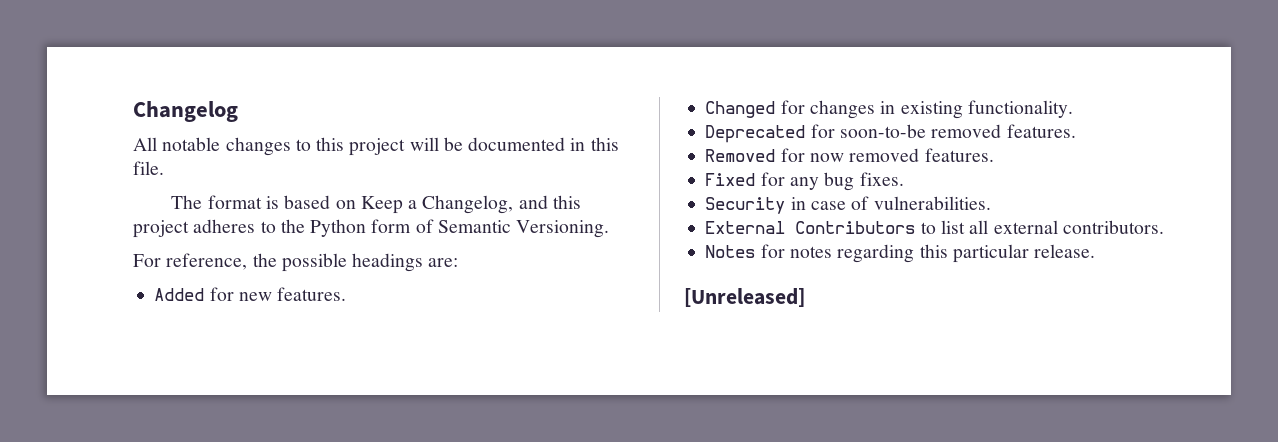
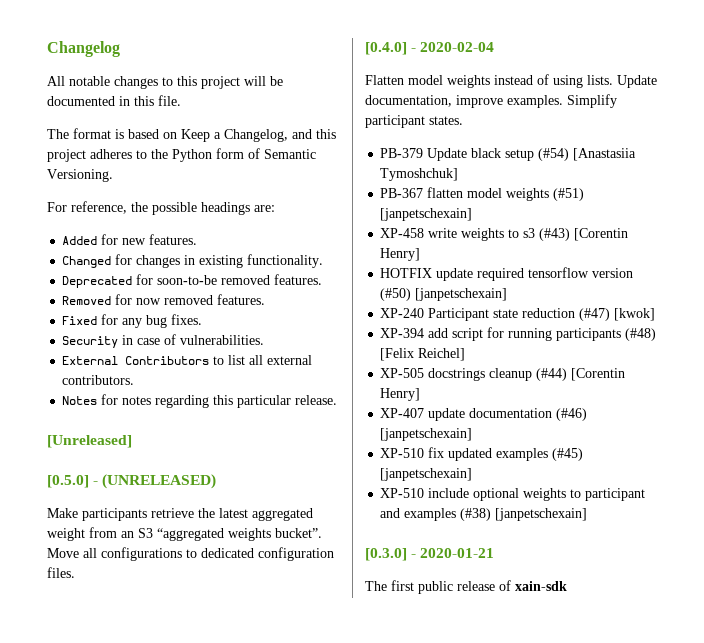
(805, 297) none -> [47,474,217,489] [47,508,313,521] [47,527,322,541] [47,547,334,561] [47,567,75,578] [365,42,495,55] [365,74,657,88] [365,94,617,108] [365,115,463,128] [380,148,637,161] [380,168,459,181] [380,187,585,201] [380,208,473,221] [380,228,629,241] [380,248,421,261] [380,267,634,281] [380,288,508,301] [380,308,656,321] [380,327,657,341] [380,348,466,361] [380,368,626,381] [380,388,421,401] [380,408,588,421] [380,428,473,441] [380,447,584,461] [380,468,473,481] [380,488,646,501] [380,508,588,521] [365,548,495,561] [365,580,567,594] // [0.5.0] - (UNRELEASED) // Make participants retrieve the latest aggregated weight from an S3 “aggregated weights bucket”. Move all configurations to dedicated configuration files. // [0.4.0] - 2020-02-04 // Flatten model weights instead of using lists. Update documentation, improve examples. Simplify participant states. // PB-379 Update black setup (#54) [Anastasiia Tymoshchuk] // PB-367 flatten model weights (#51) [janpetschexain] // XP-458 write weights to s3 (#43) [Corentin Henry] // HOTFIX update required tensorflow version (#50) [janpetschexain] // XP-240 Participant state reduction (#47) [kwok] // XP-394 add script for running participants (#48) [Felix Reichel] // XP-505 docstrings cleanup (#44) [Corentin Henry] // XP-407 update documentation (#46) [janpetschexain] // XP-510 fix updated examples (#45) [janpetschexain] // XP-510 include optional weights to participant and examples (#38) [janpetschexain] // [0.3.0] - 2020-01-21 // The first public release of xain-sdk

